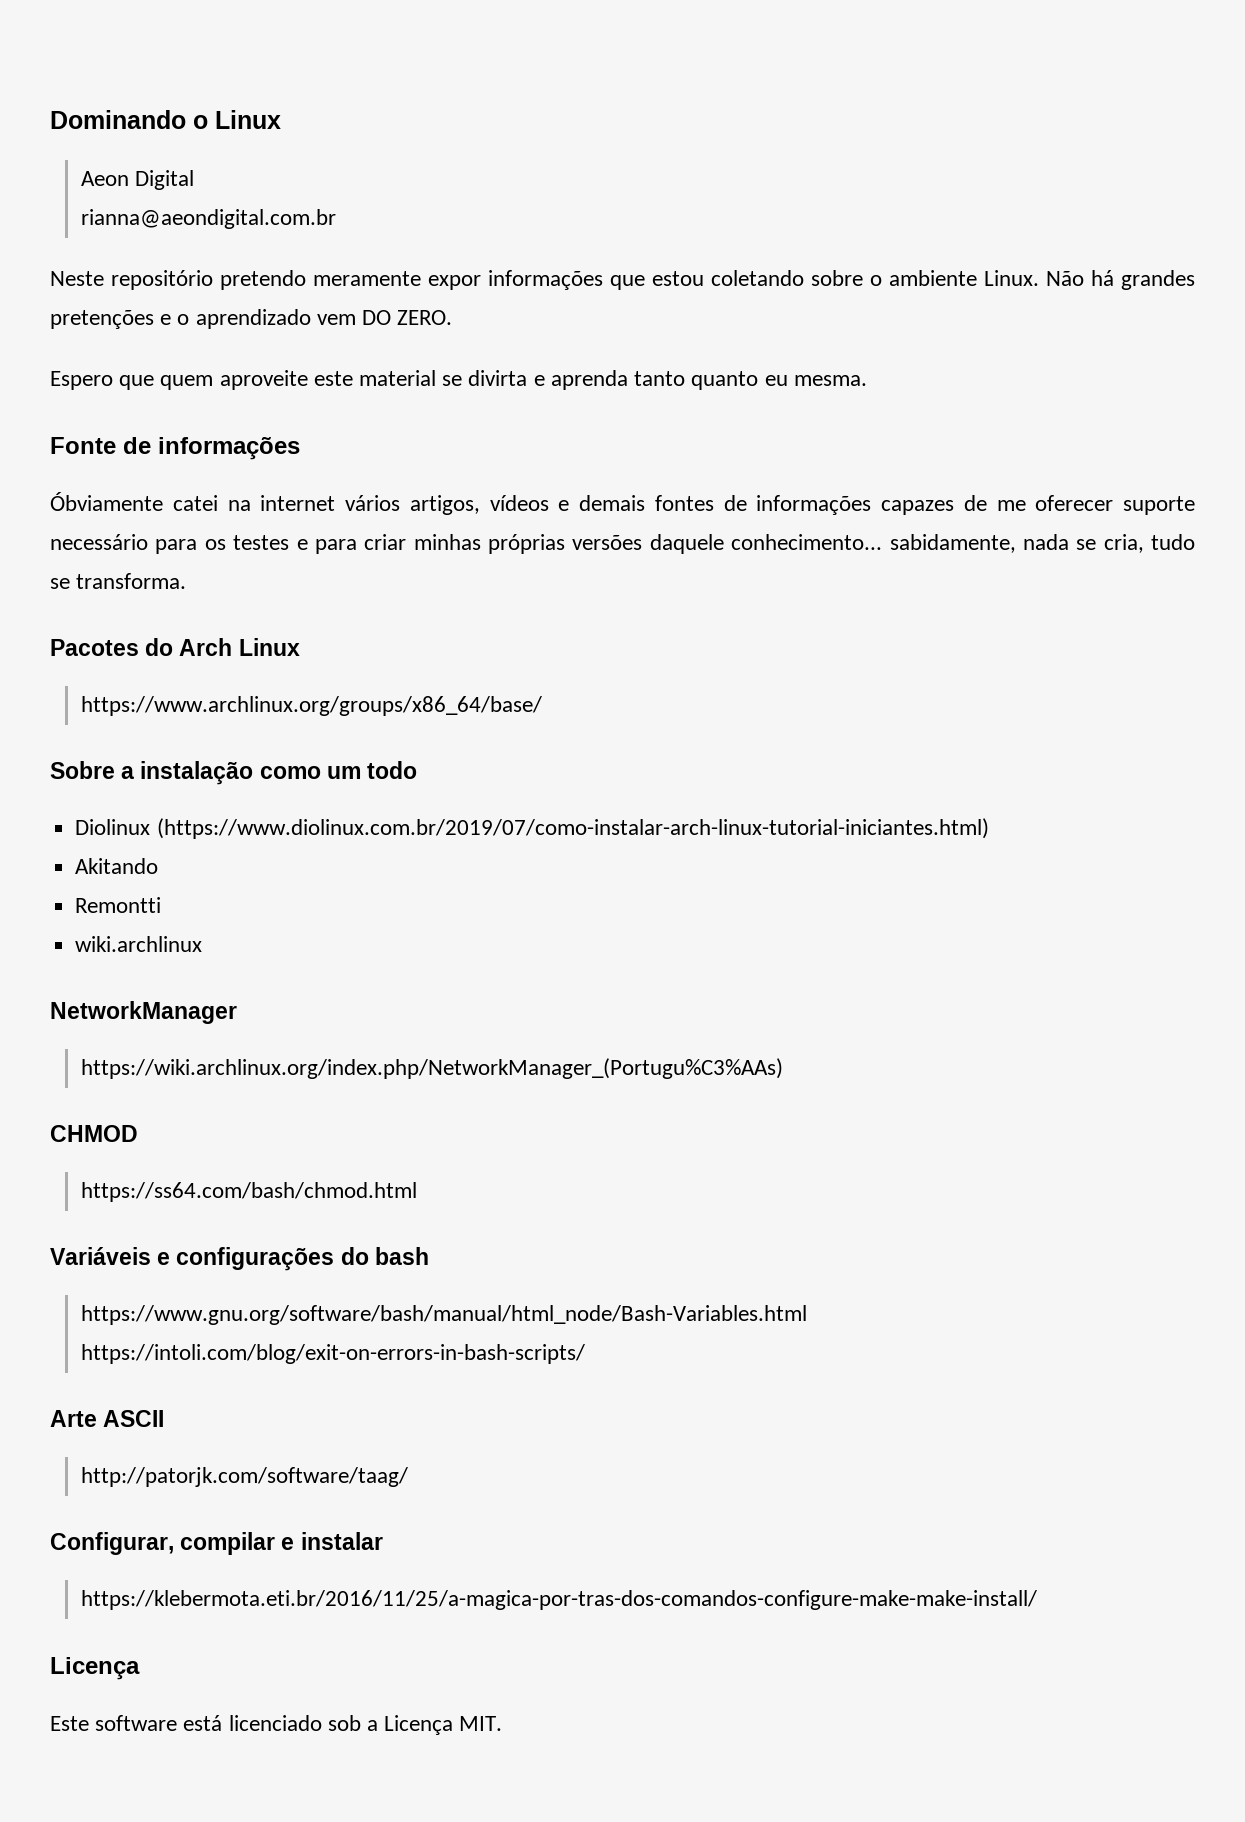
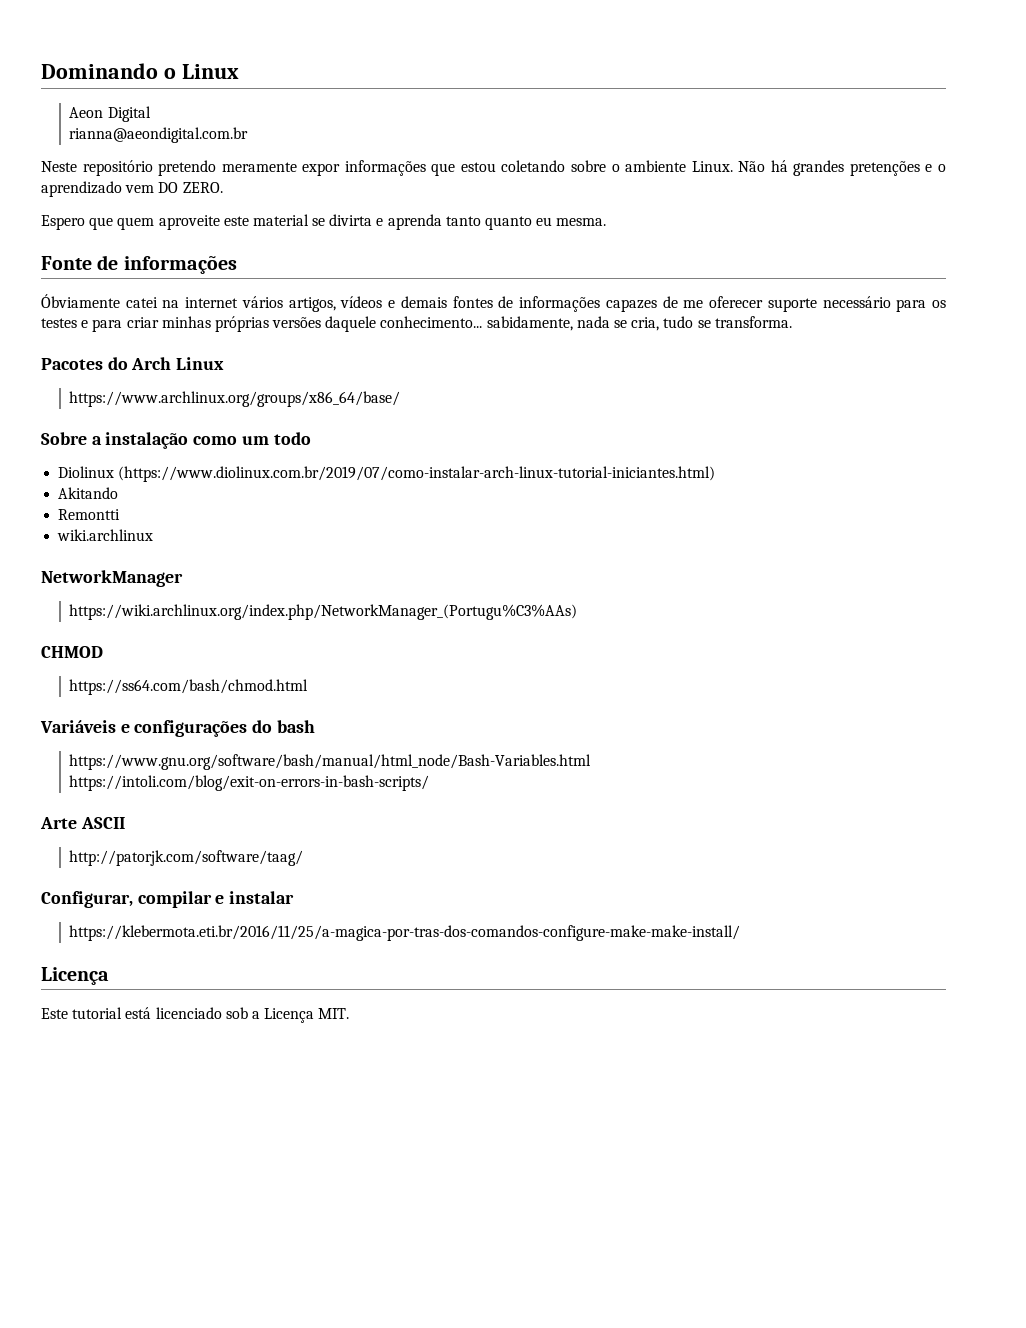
[95,1715,178,1731] software -> [72,1007,123,1019] tutorial

